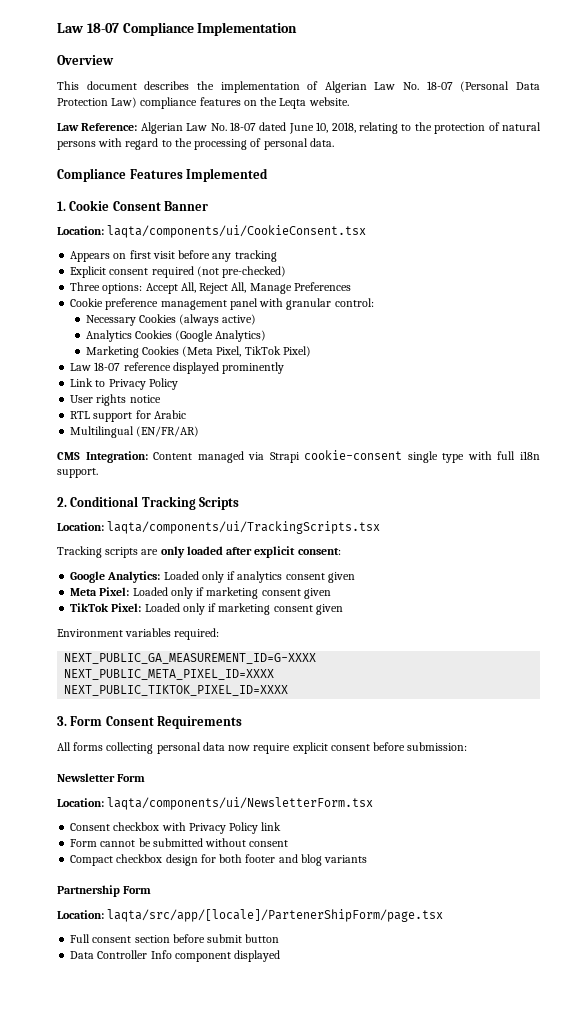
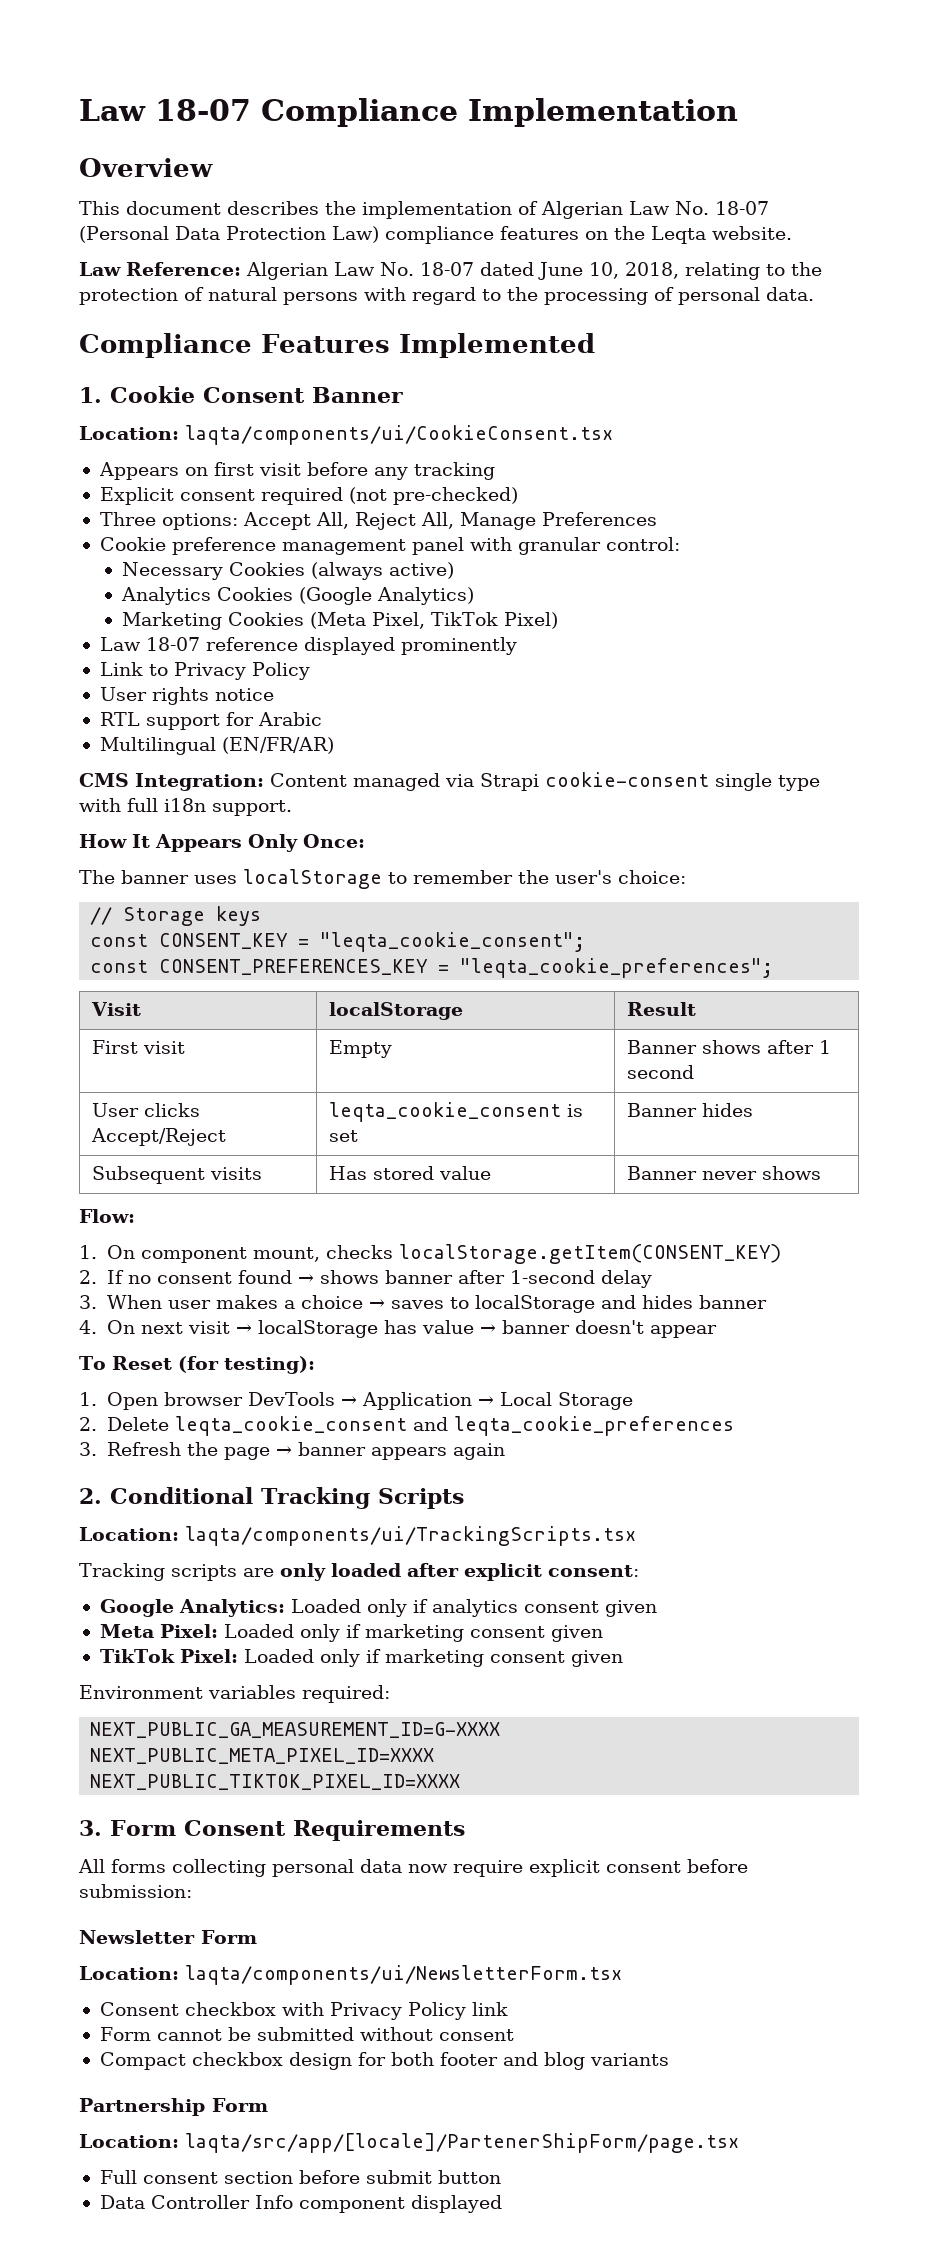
(98, 473) none -> [79,834,365,852] [79,869,686,889] [90,906,262,926] [90,932,586,952] [90,958,774,978] [90,1002,141,1016] [328,1002,463,1020] [626,1002,696,1016] [91,1040,185,1054] [328,1040,392,1058] [626,1040,831,1054] [626,1065,694,1079] [91,1103,200,1117] [90,1128,226,1146] [328,1102,583,1122] [328,1130,358,1142] [626,1103,753,1117] [91,1166,262,1184] [328,1166,491,1180] [626,1166,821,1180] [79,1209,135,1223] [79,1244,781,1264] [79,1270,652,1288] [79,1295,767,1313] [79,1320,717,1338] [79,1356,315,1374] [79,1392,634,1410] [79,1416,734,1436] [79,1442,505,1460] // How It Appears Only Once: // The banner uses localStorage to remember the user's choice: // // Storage keys // const CONSENT_KEY = "leqta_cookie_consent"; // const CONSENT_PREFERENCES_KEY = "leqta_cookie_preferences"; // Visit | localStorage | Result // First visit | Empty | Banner shows after 1 second // User clicks Accept/Reject | leqta_cookie_consent is set | Banner hides // Subsequent visits | Has stored value | Banner never shows // Flow: // 1. On component mount, checks localStorage.getItem(CONSENT_KEY) // 2. If no consent found → shows banner after 1-second delay // 3. When user makes a choice → saves to localStorage and hides banner // 4. On next visit → localStorage has value → banner doesn't appear // To Reset (for testing): // 1. Open browser DevTools → Application → Local Storage // 2. Delete leqta_cookie_consent and leqta_cookie_preferences // 3. Refresh the page → banner appears again

